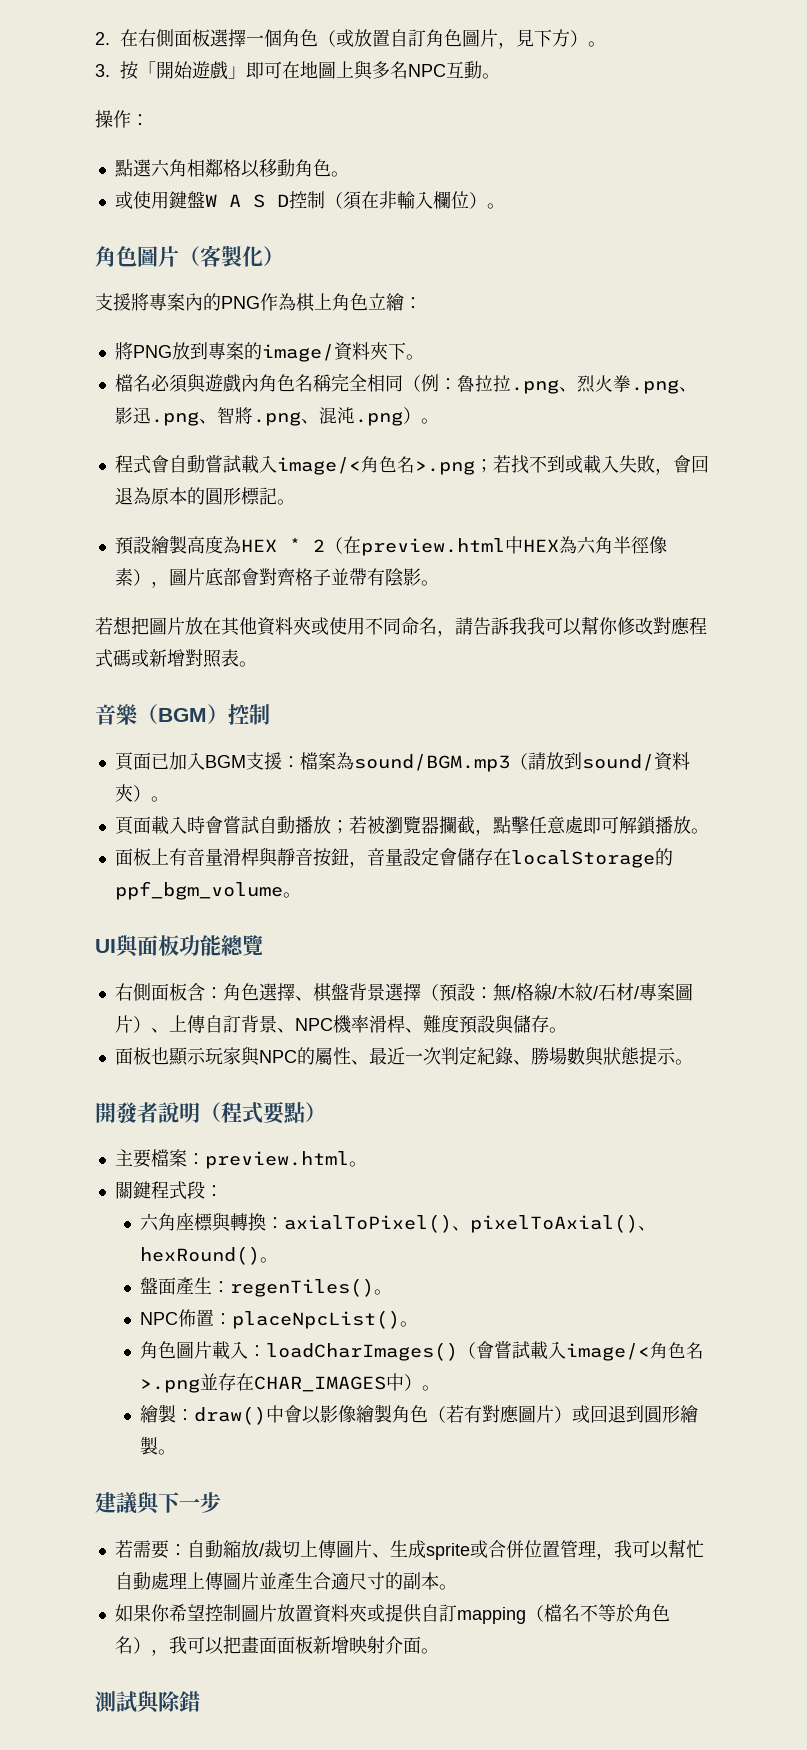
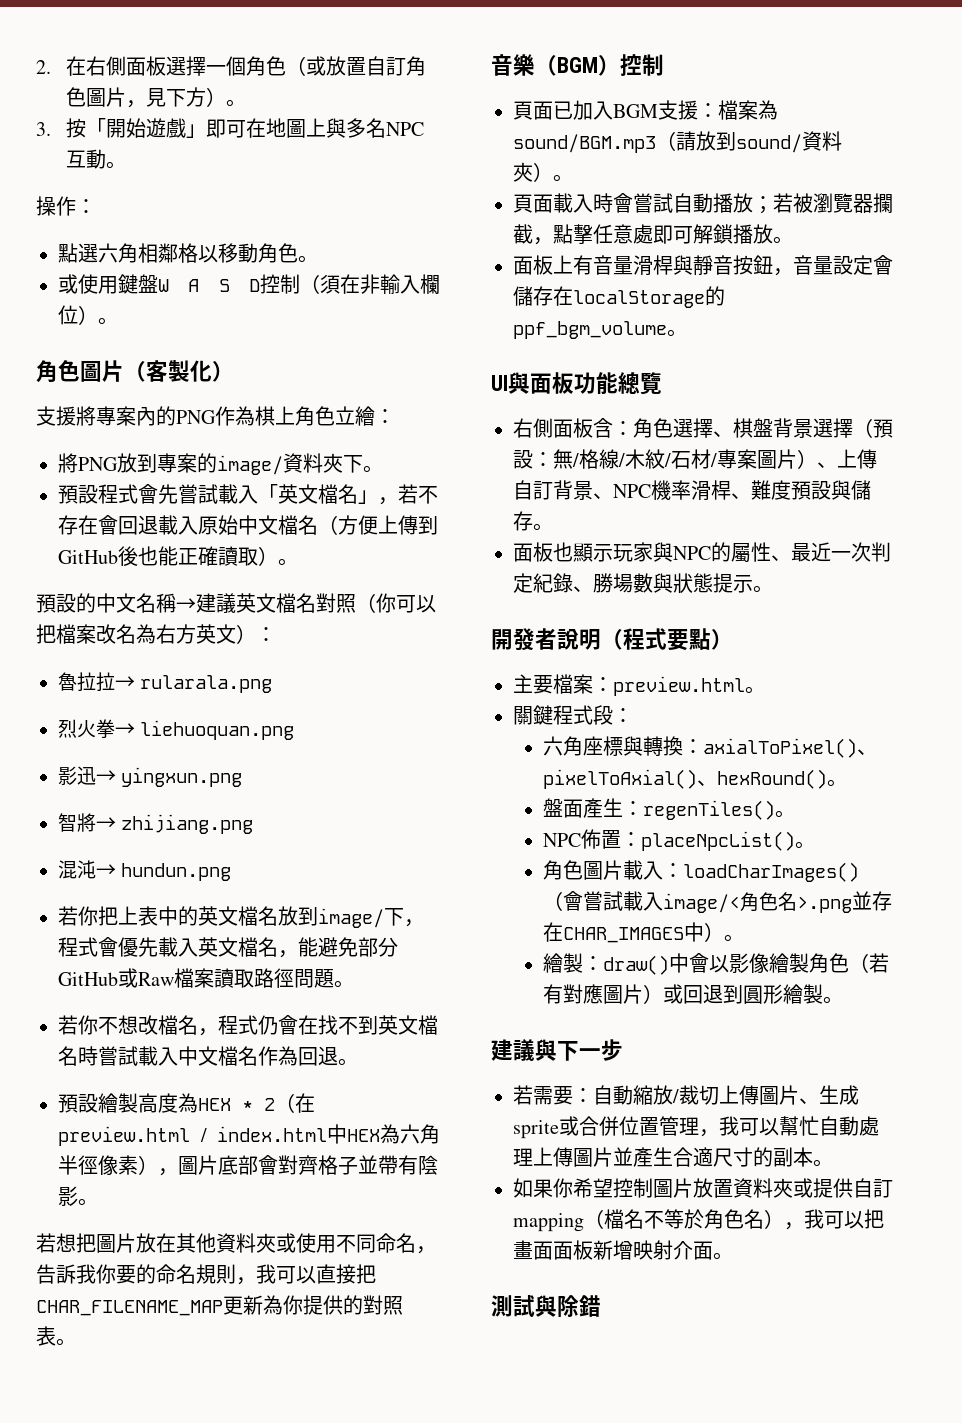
[114,373,697,394] [114,407,439,426] [114,454,709,475] [114,487,277,505] 檔名必須與遊戲內角色名稱完全相同（例：魯拉拉.png、烈火拳.png、影迅.png、智將.png、混沌.png）。 // 程式會自動嘗試載入image/<角色名>.png；若找不到或載入失敗，會回退為原本的圓形標記 -> [58,484,438,505] [58,515,438,535] [58,546,298,566] [36,593,436,613] [36,624,276,644] [58,672,273,693] [58,719,295,740] [58,766,243,787] [58,813,254,834] [58,860,232,881] [58,906,424,928] [58,937,398,958] [58,968,354,988] [58,1015,438,1036] [58,1046,338,1066] 預設程式會先嘗試載入「英文檔名」，若不存在會回退載入原始中文檔名（方便上傳到GitHub後也能正確讀取）。 // 預設的中文名稱→建議英文檔名對照（你可以把檔案改名為右方英文）： // 魯拉拉→ rularala.png // 烈火拳→ liehuoquan.png // 影迅→ yingxun.png // 智將→ zhijiang.png // 混沌→ hundun.png // 若你把上表中的英文檔名放到image/下，程式會優先載入英文檔名，能避免部分GitHub或Raw檔案讀取路徑問題。 // 若你不想改檔名，程式仍會在找不到英文檔名時嘗試載入中文檔名作為回退
(505, 547) none -> [199,1126,327,1142] / index.html
[455,616,707,636] [95,649,185,668] 請告訴我我可以幫你修改對應程式碼或新增 -> [36,1264,376,1285] [36,1295,363,1316] 告訴我你要的命名規則，我可以直接把CHAR_FILENAME_MAP更新為你提供的

